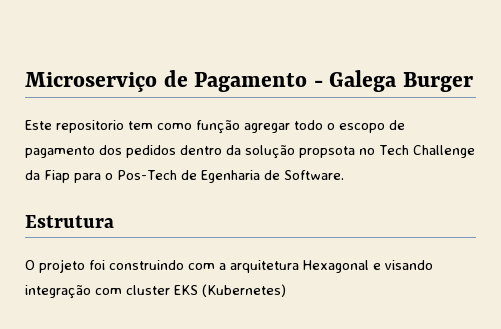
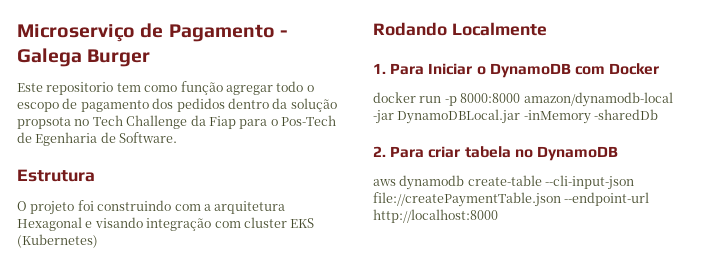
(286, 290) none -> [373,22,547,36] [373,63,660,78] [373,92,673,107] [373,109,659,124] [373,146,618,161] [373,175,635,190] [373,192,650,207] [373,209,498,223] // Rodando Localmente // 1. Para Iniciar o DynamoDB com Docker // docker run -p 8000:8000 amazon/dynamodb-local -jar DynamoDBLocal.jar -inMemory -sharedDb // 2. Para criar tabela no DynamoDB // aws dynamodb create-table --cli-input-json file://createPaymentTable.json --endpoint-url http://localhost:8000

